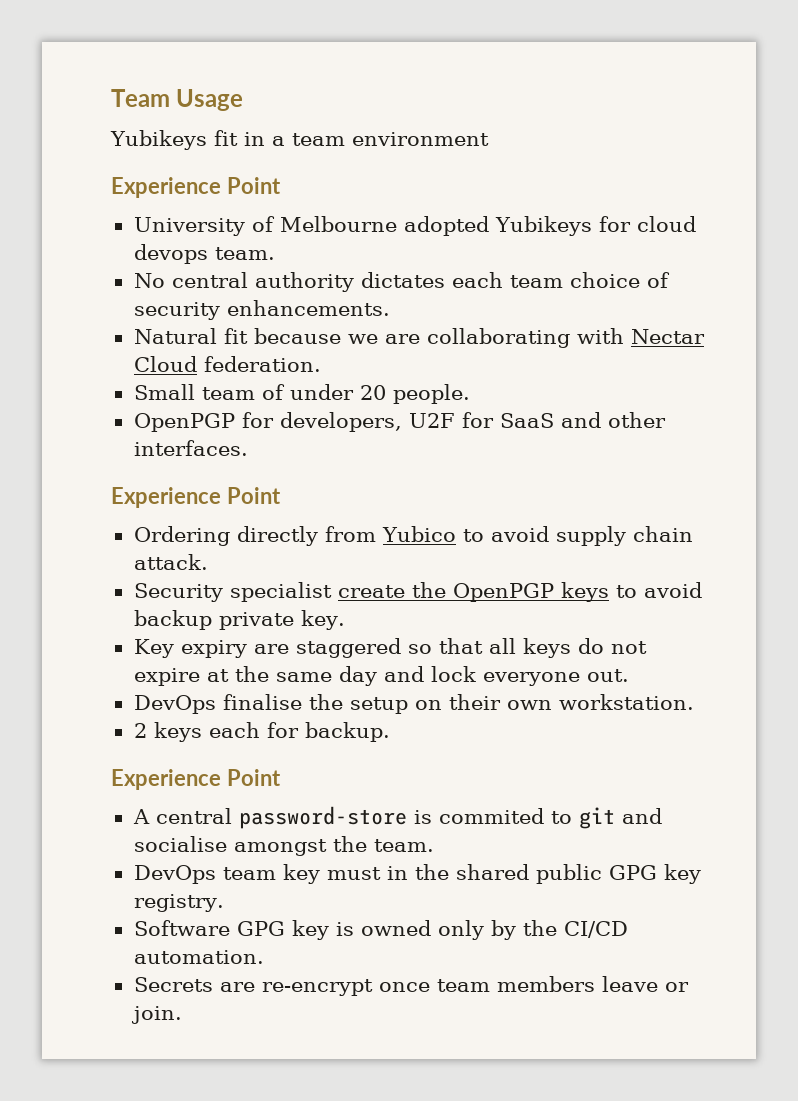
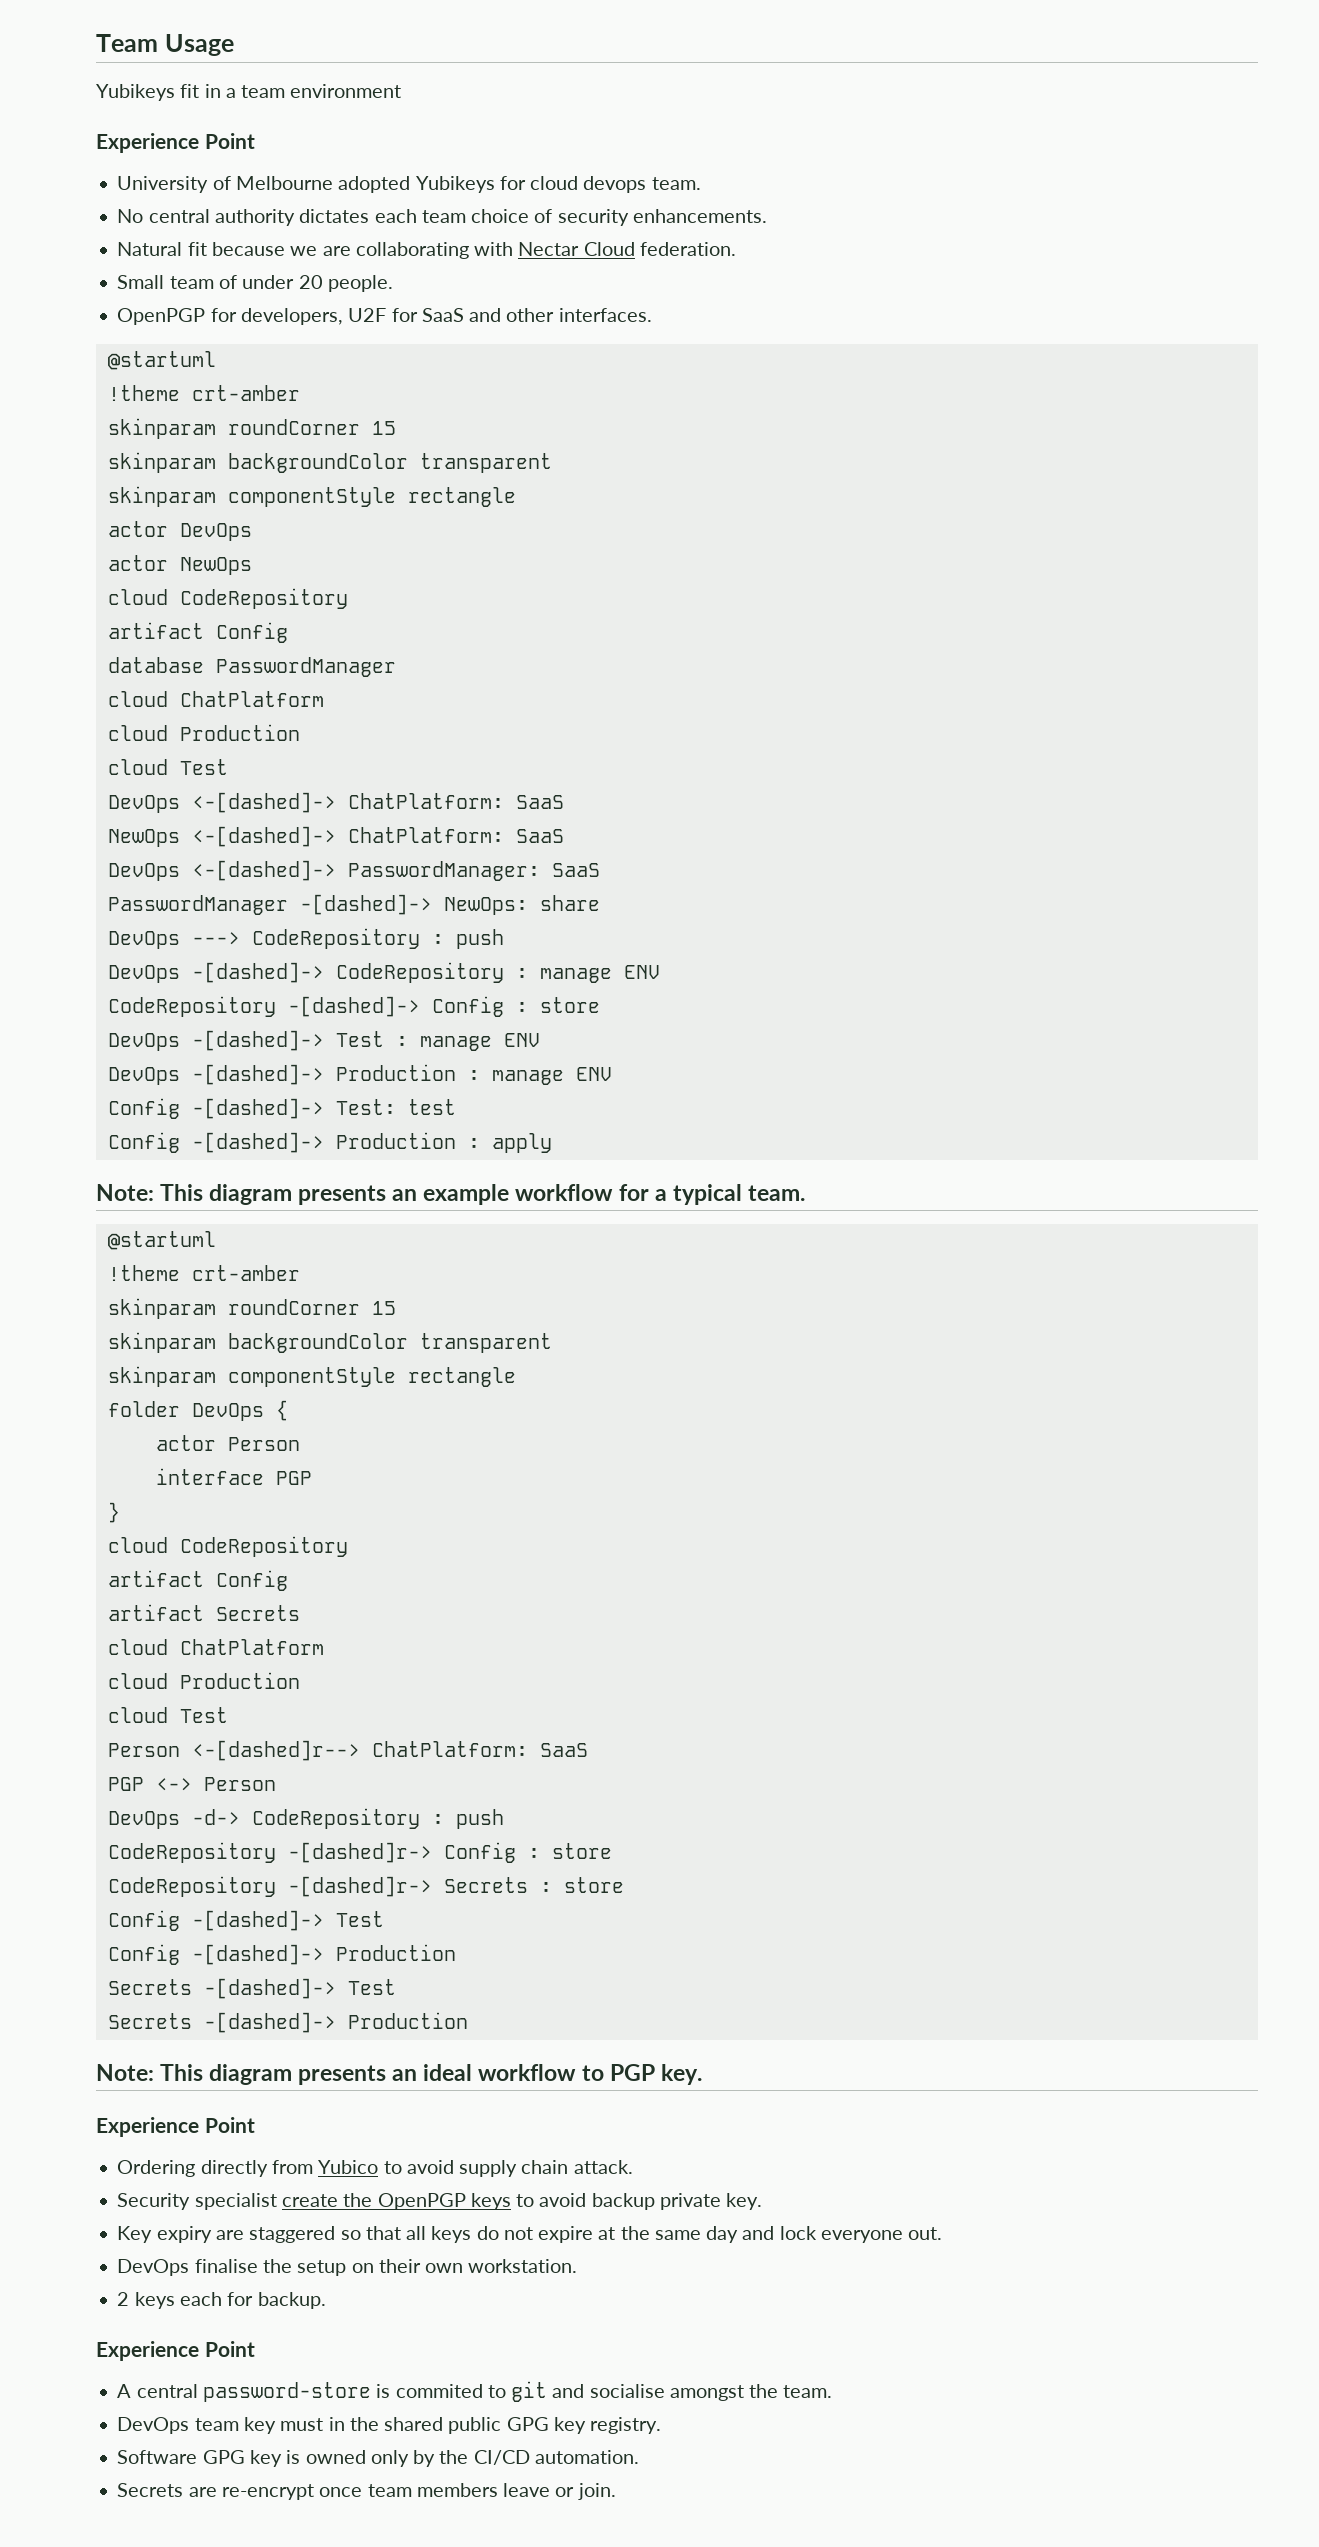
(248, 448) none -> [107,351,216,370] [107,385,300,401] [107,418,396,439] [107,452,552,473] [107,486,516,507] [107,521,252,541] [107,555,252,575] [107,588,348,609] [107,622,288,643] [107,657,396,677] [107,691,324,707] [107,724,300,741] [107,759,228,775] [107,792,564,813] [107,826,564,847] [107,860,600,881] [107,894,600,915] [107,928,504,949] [107,962,660,983] [107,996,600,1017] [107,1030,540,1051] [107,1064,612,1085] [107,1098,456,1119] [107,1132,552,1153] [96,1184,805,1205] [107,1231,216,1250] [107,1265,300,1281] [107,1298,396,1319] [107,1332,552,1353] [107,1366,516,1387] [107,1400,288,1421] [155,1435,300,1451] [155,1468,312,1485] [107,1502,120,1523] [107,1536,348,1557] [107,1570,288,1591] [107,1604,300,1621] [107,1639,324,1655] [107,1672,300,1689] [107,1707,228,1723] [107,1740,588,1761] [107,1777,276,1791] [107,1808,504,1829] [107,1842,612,1863] [107,1876,624,1897] [107,1910,384,1931] [107,1944,456,1965] [107,1978,396,1999] [107,2012,468,2033] [96,2064,702,2085] // @startuml // !theme crt-amber // skinparam roundCorner 15 // skinparam backgroundColor transparent // skinparam componentStyle rectangle // actor DevOps // actor NewOps // cloud CodeRepository // artifact Config // database PasswordManager // cloud ChatPlatform // cloud Production // cloud Test // DevOps <-[dashed]-> ChatPlatform: SaaS // NewOps <-[dashed]-> ChatPlatform: SaaS // DevOps <-[dashed]-> PasswordManager: SaaS // PasswordManager -[dashed]-> NewOps: share // DevOps ---> CodeRepository : push // DevOps -[dashed]-> CodeRepository : manage ENV // CodeRepository -[dashed]-> Config : store // DevOps -[dashed]-> Test : manage ENV // DevOps -[dashed]-> Production : manage ENV // Config -[dashed]-> Test: test // Config -[dashed]-> Production : apply // Note: This diagram presents an example workflow for a typical team. // @startuml // !theme crt-amber // skinparam roundCorner 15 // skinparam backgroundColor transparent // skinparam componentStyle rectangle // folder DevOps { // actor Person // interface PGP // } // cloud CodeRepository // artifact Config // artifact Secrets // cloud ChatPlatform // cloud Production // cloud Test // Person <-[dashed]r--> ChatPlatform: SaaS // PGP <-> Person // DevOps -d-> CodeRepository : push // CodeRepository -[dashed]r-> Config : store // CodeRepository -[dashed]r-> Secrets : store // Config -[dashed]-> Test // Config -[dashed]-> Production // Secrets -[dashed]-> Test // Secrets -[dashed]-> Production // Note: This diagram presents an ideal workflow to PGP key.

